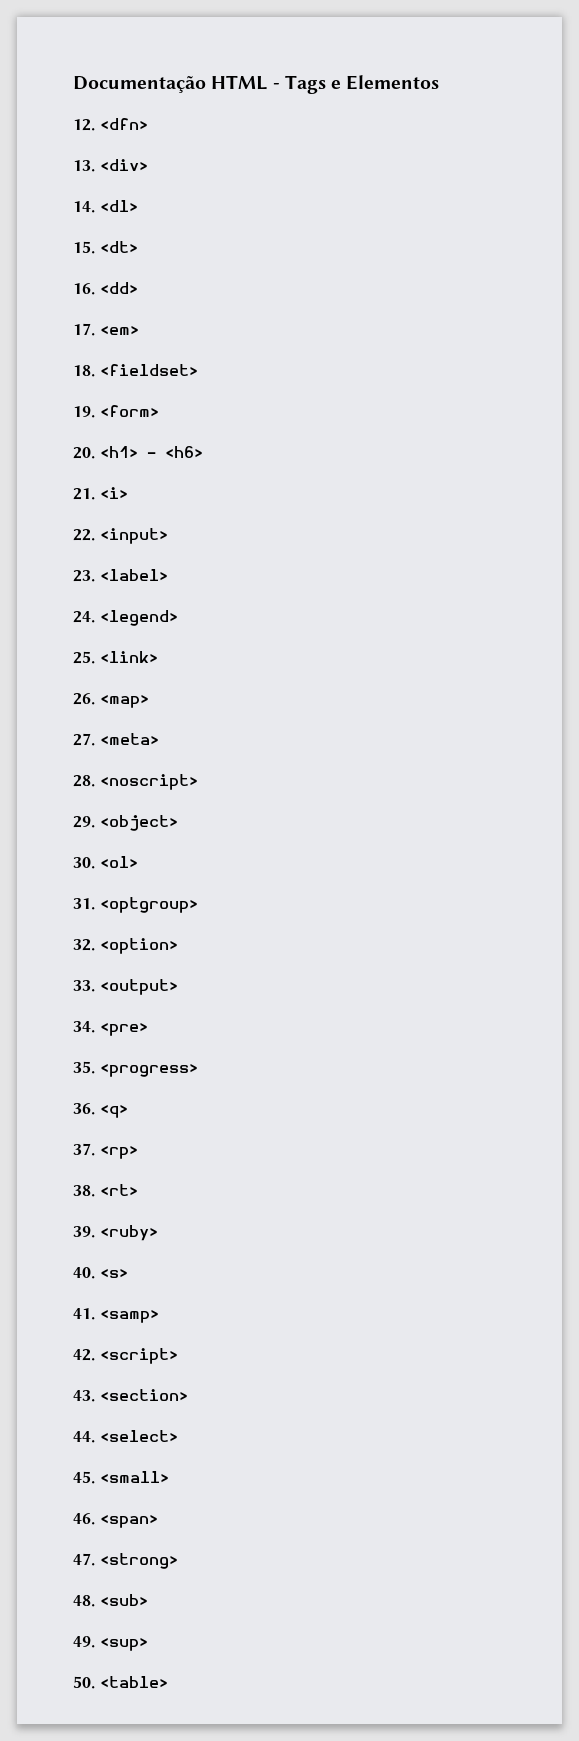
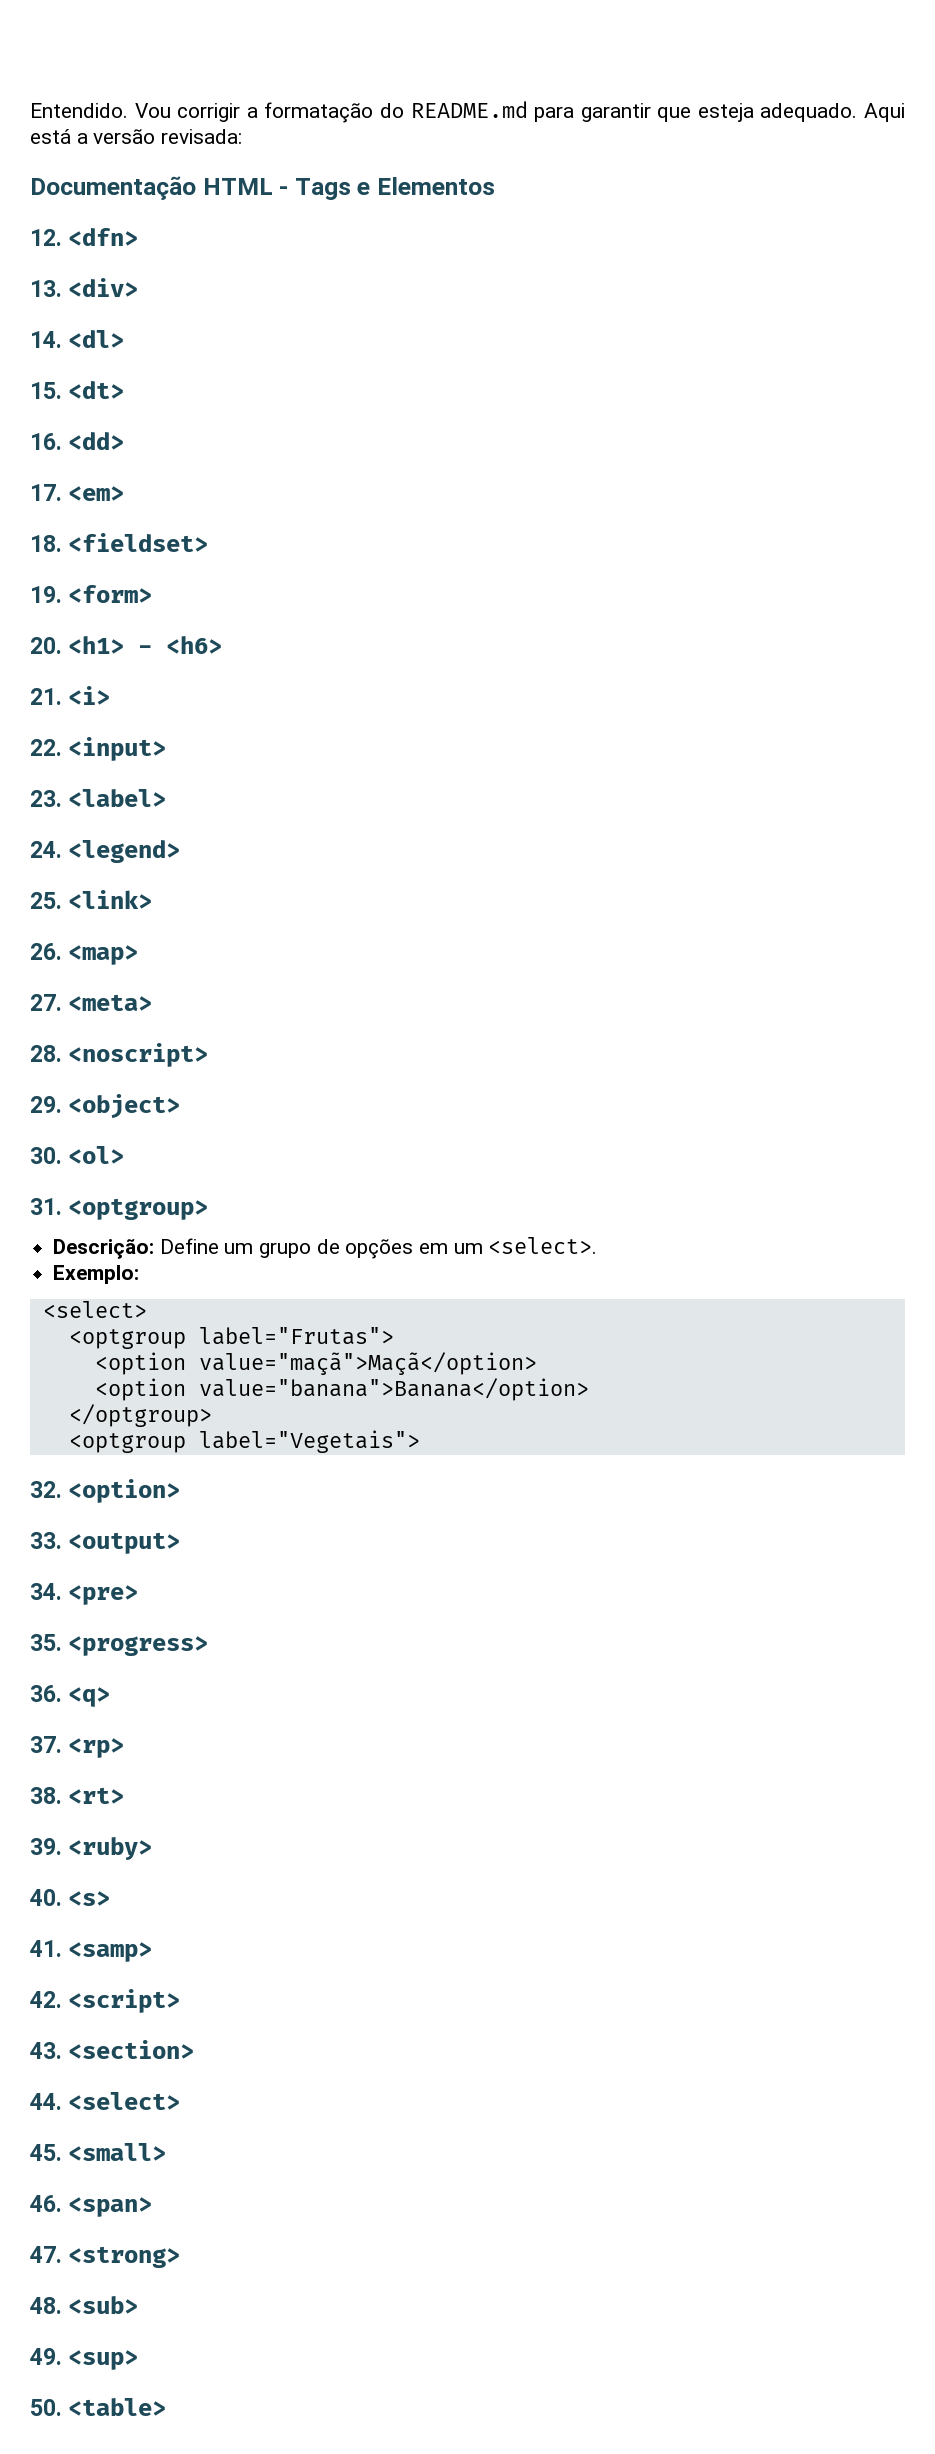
(73, 84) none -> [30,101,906,123] [30,129,243,144] Entendido. Vou corrigir a formatação do README.md para garantir que esteja adequado. Aqui está a versão revisada: //
(198, 905) none -> [53,1237,598,1259] [53,1265,140,1284] [42,1301,147,1318] [68,1327,394,1349] [94,1352,537,1375] [94,1378,589,1401] [68,1404,212,1427] [68,1430,420,1453] // Descrição: Define um grupo de opções em um <select>. // Exemplo: // <select> // <optgroup label="Frutas"> // <option value="maçã">Maçã</option> // <option value="banana">Banana</option> // </optgroup> // <optgroup label="Vegetais">

